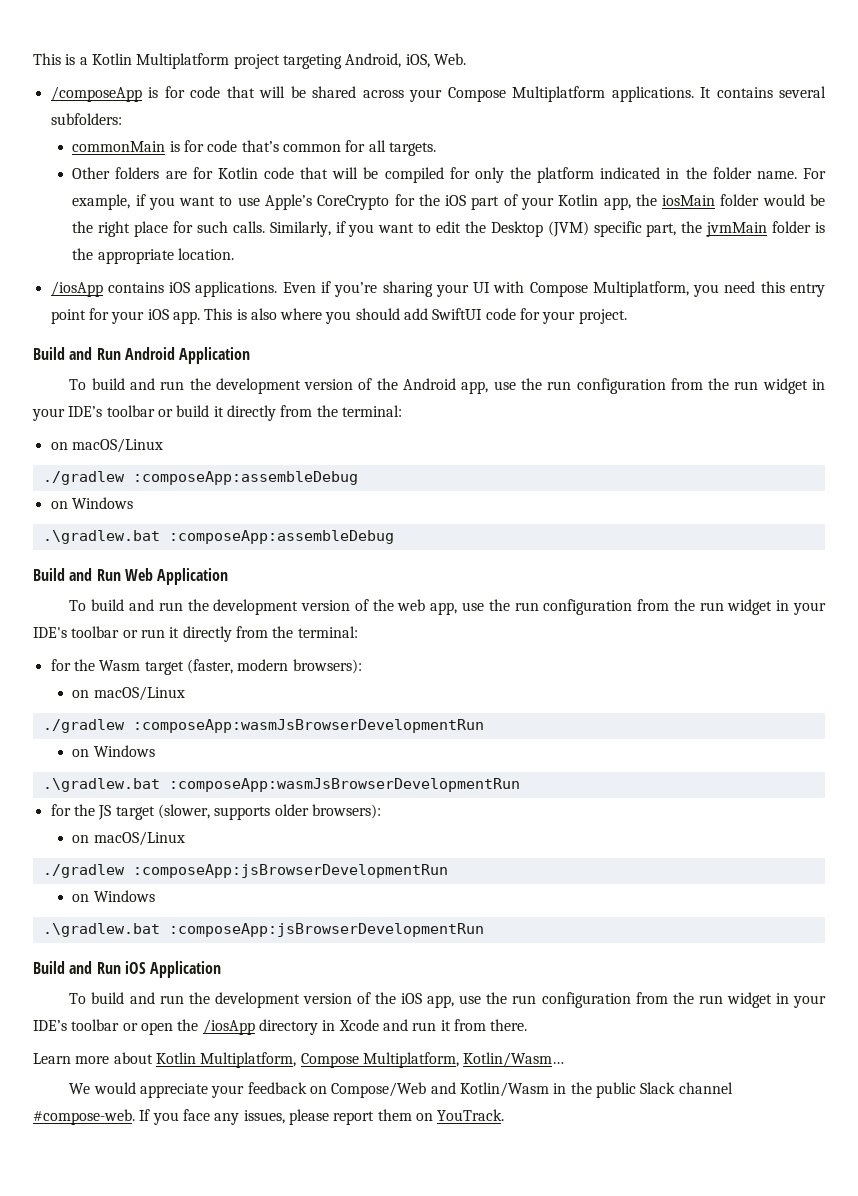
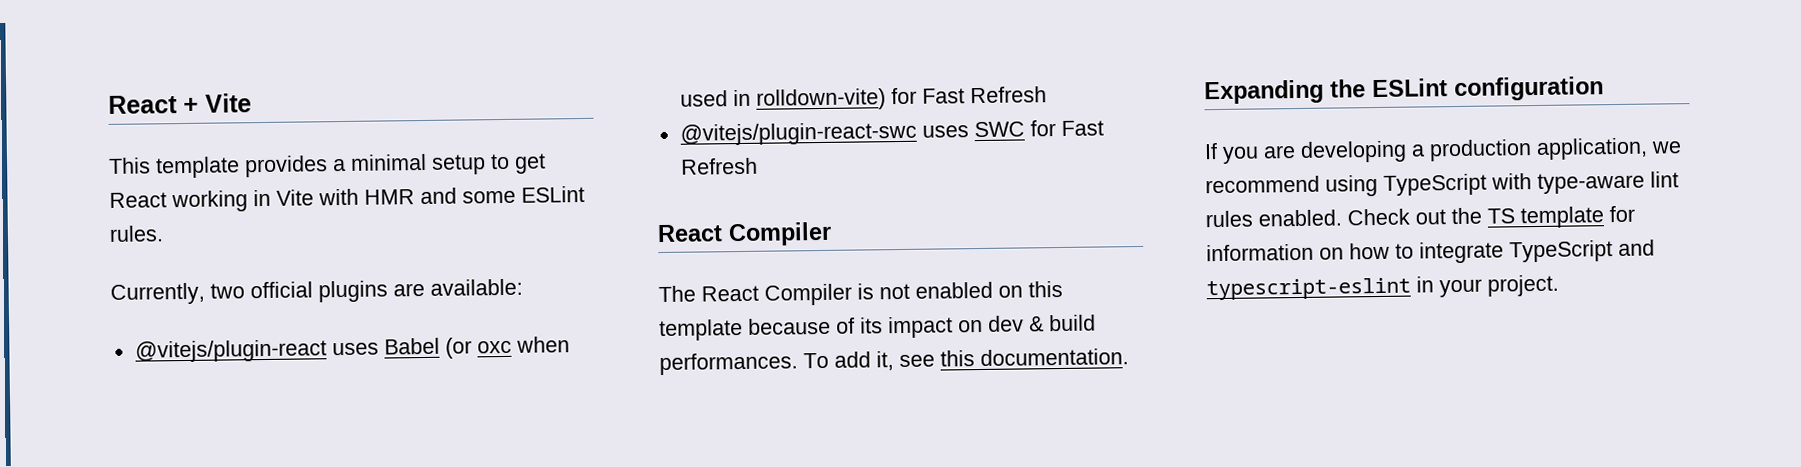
[33,53,466,69] [50,86,826,102] [50,113,122,125] [72,140,436,156] [72,167,827,183] [72,194,825,210] [72,221,825,237] [72,248,234,264] [50,281,825,297] [50,308,627,324] [33,347,251,364] [69,378,826,394] [32,405,402,421] [50,438,163,453] [42,471,358,485] [50,497,133,509] [42,530,394,544] [33,568,229,585] [69,599,826,615] [33,626,358,642] [50,659,362,675] [72,686,185,701] [42,719,484,733] [72,745,155,757] [42,778,520,792] [50,804,381,820] [72,831,185,846] [42,864,448,878] [72,890,155,902] [42,923,484,937] [33,961,222,978] [69,992,826,1008] [33,1019,528,1035] [33,1052,565,1068] [69,1082,733,1098] [33,1109,505,1125] This is a Kotlin Multiplatform project targeting Android, iOS, Web. // /composeApp is for code that will be shared across your Compose Multiplatform applications. It contains several subfolders: // commonMain is for code that’s common for all targets. // Other folders are for Kotlin code that will be compiled for only the platform indicated in the folder name. For example, if you want to use Apple’s CoreCrypto for the iOS part of your Kotlin app, the iosMain folder would be the right place for such calls. Similarly, if you want to edit the Desktop (JVM) specific part, the jvmMain folder is the appropriate location. // /iosApp contains iOS applications. Even if you’re sharing your UI with Compose Multiplatform, you need this entry point for your iOS app. This is also where you should add SwiftUI code for your project. // Build and Run Android Application // To build and run the development version of the Android app, use the run configuration from the run widget in your IDE’s toolbar or build it directly from the terminal: // on macOS/Linux // ./gradlew :composeApp:assembleDebug // on Windows // .\gradlew.bat :composeApp:assembleDebug // Build and Run Web Application // To build and run the development version of the web app, use the run configuration from the run widget in your IDE's toolbar or run it directly from the terminal: // for the Wasm target (faster, modern browsers): // on macOS/Linux // ./gradlew :composeApp:wasmJsBrowserDevelopmentRun // on Windows // .\gradlew.bat :composeApp:wasmJsBrowserDevelopmentRun // for the JS target (slower, supports older browsers): // on macOS/Linux // ./gradlew :composeApp:jsBrowserDevelopmentRun // on Windows // .\gradlew.bat :composeApp:jsBrowserDevelopmentRun // Build and Run iOS Application // To build and run the development version of the iOS app, use the run configuration from the run widget in your IDE’s toolbar or open the /iosApp directory in Xcode and run it from there. // Learn more about Kotlin Multiplatform, Compose Multiplatform, Kotlin/Wasm… // We would appreciate your feedback on Compose/Web and Kotlin/Wasm in the public Slack channel #compose-web. If you face any issues, please report them on YouTrack. -> [108,93,252,114] [108,153,546,179] [109,185,585,213] [109,225,164,242] [110,278,523,305] [134,336,570,363] [679,86,1047,111] [679,120,1104,146] [680,157,758,175] [657,221,832,247] [658,280,1063,306] [659,314,1096,342] [659,348,1129,376] [1204,76,1604,105] [1204,137,1682,164] [1205,171,1679,197] [1205,205,1635,229] [1206,239,1655,264] [1206,274,1559,301] React + Vite // This template provides a minimal setup to get React working in Vite with HMR and some ESLint rules. // Currently, two official plugins are available: // @vitejs/plugin-react uses Babel (or oxc when used in rolldown-vite) for Fast Refresh // @vitejs/plugin-react-swc uses SWC for Fast Refresh // React Compiler // The React Compiler is not enabled on this template because of its impact on dev & build performances. To add it, see this documentation. // Expanding the ESLint configuration // If you are developing a production application, we recommend using TypeScript with type-aware lint rules enabled. Check out the TS template for information on how to integrate TypeScript and typescript-eslint in your project.

